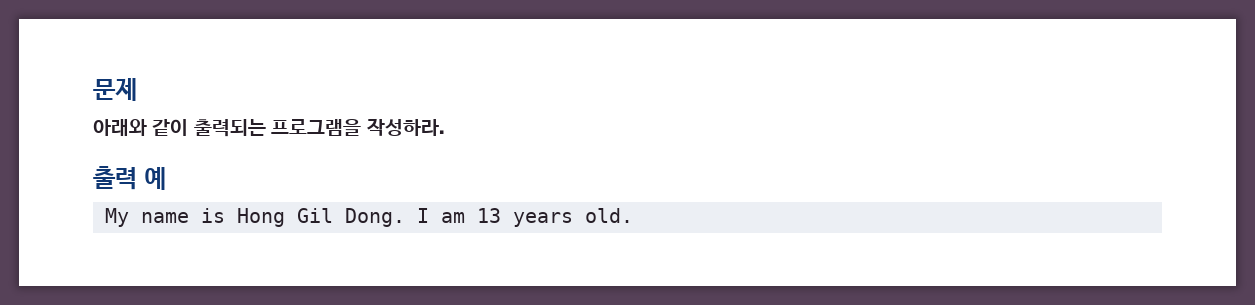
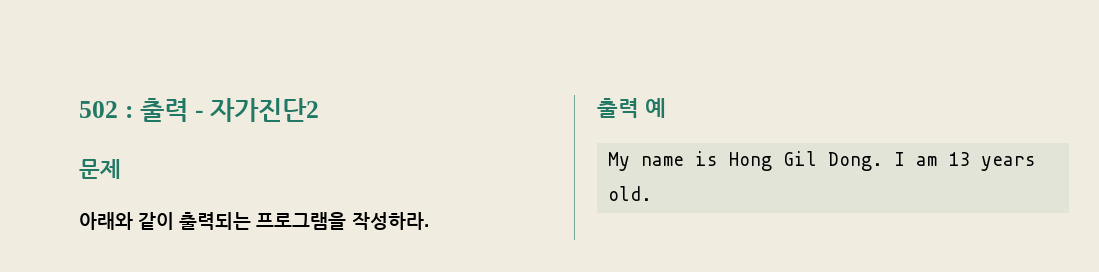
(93, 89) none -> [79,98,319,122] 502 : 출력 - 자가진단2 //

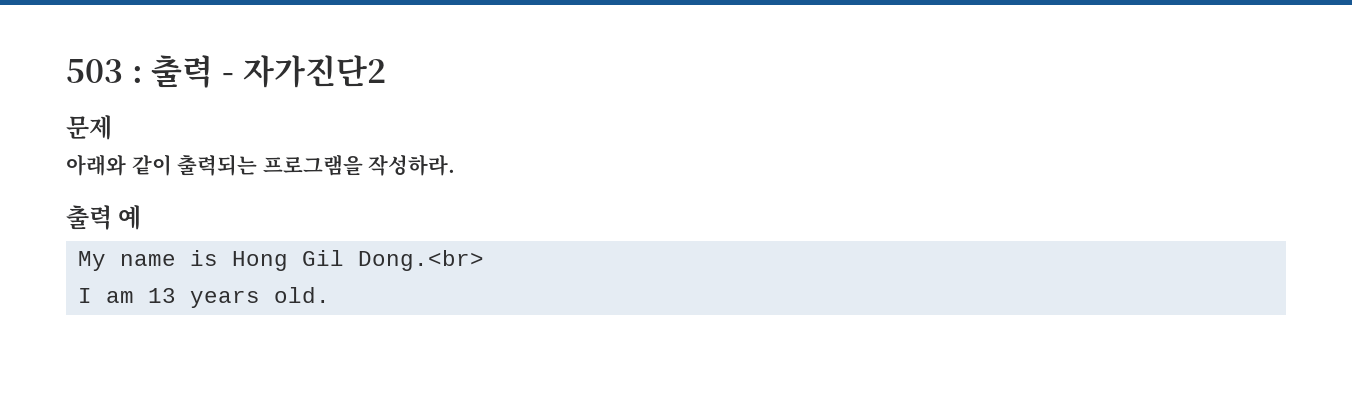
[79,101,118,118] 502 -> [66,59,123,83] 503
[828,152,884,171] Dong. -> [358,250,485,271] Dong.<br> //

